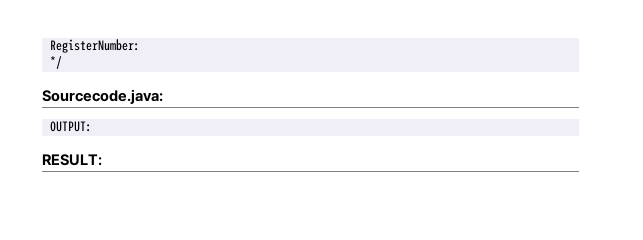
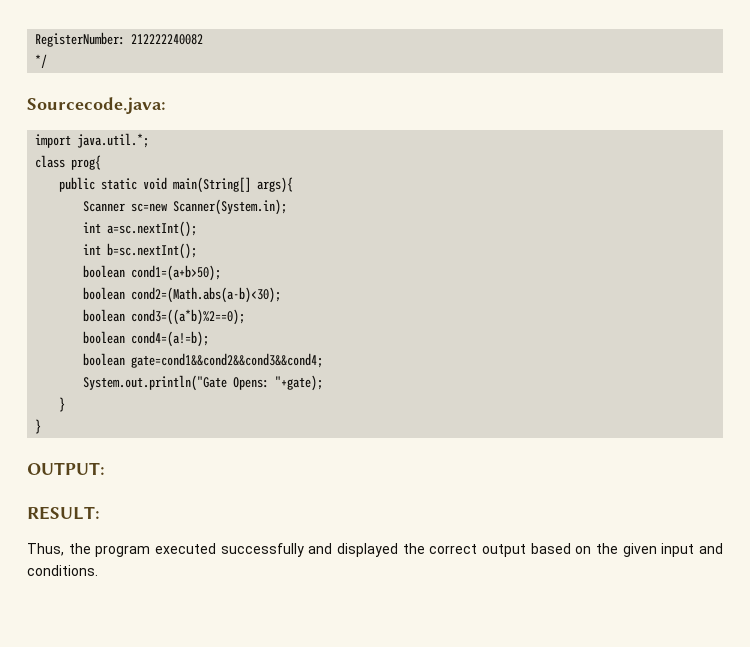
(141, 46) none -> [131,34,204,45] 212222240082
[50,121,93,132] [42,154,102,166] OUTPUT: // RESULT: -> [35,133,150,148] [35,155,102,170] [59,177,294,193] [83,199,288,215] [83,221,198,237] [83,243,198,259] [83,265,222,281] [83,287,282,303] [83,309,246,325] [83,331,210,347] [83,353,324,368] [83,375,324,391] [59,397,66,412] [35,419,42,434] [27,462,105,475] [27,506,100,520] [27,543,723,557] [27,565,98,576] import java.util.*; // class prog{ // public static void main(String[] args){ // Scanner sc=new Scanner(System.in); // int a=sc.nextInt(); // int b=sc.nextInt(); // boolean cond1=(a+b>50); // boolean cond2=(Math.abs(a-b)<30); // boolean cond3=((a*b)%2==0); // boolean cond4=(a!=b); // boolean gate=cond1&&cond2&&cond3&&cond4; // System.out.println("Gate Opens: "+gate); // } // } // OUTPUT: // RESULT: // Thus, the program executed successfully and displayed the correct output based on the given input and conditions.

